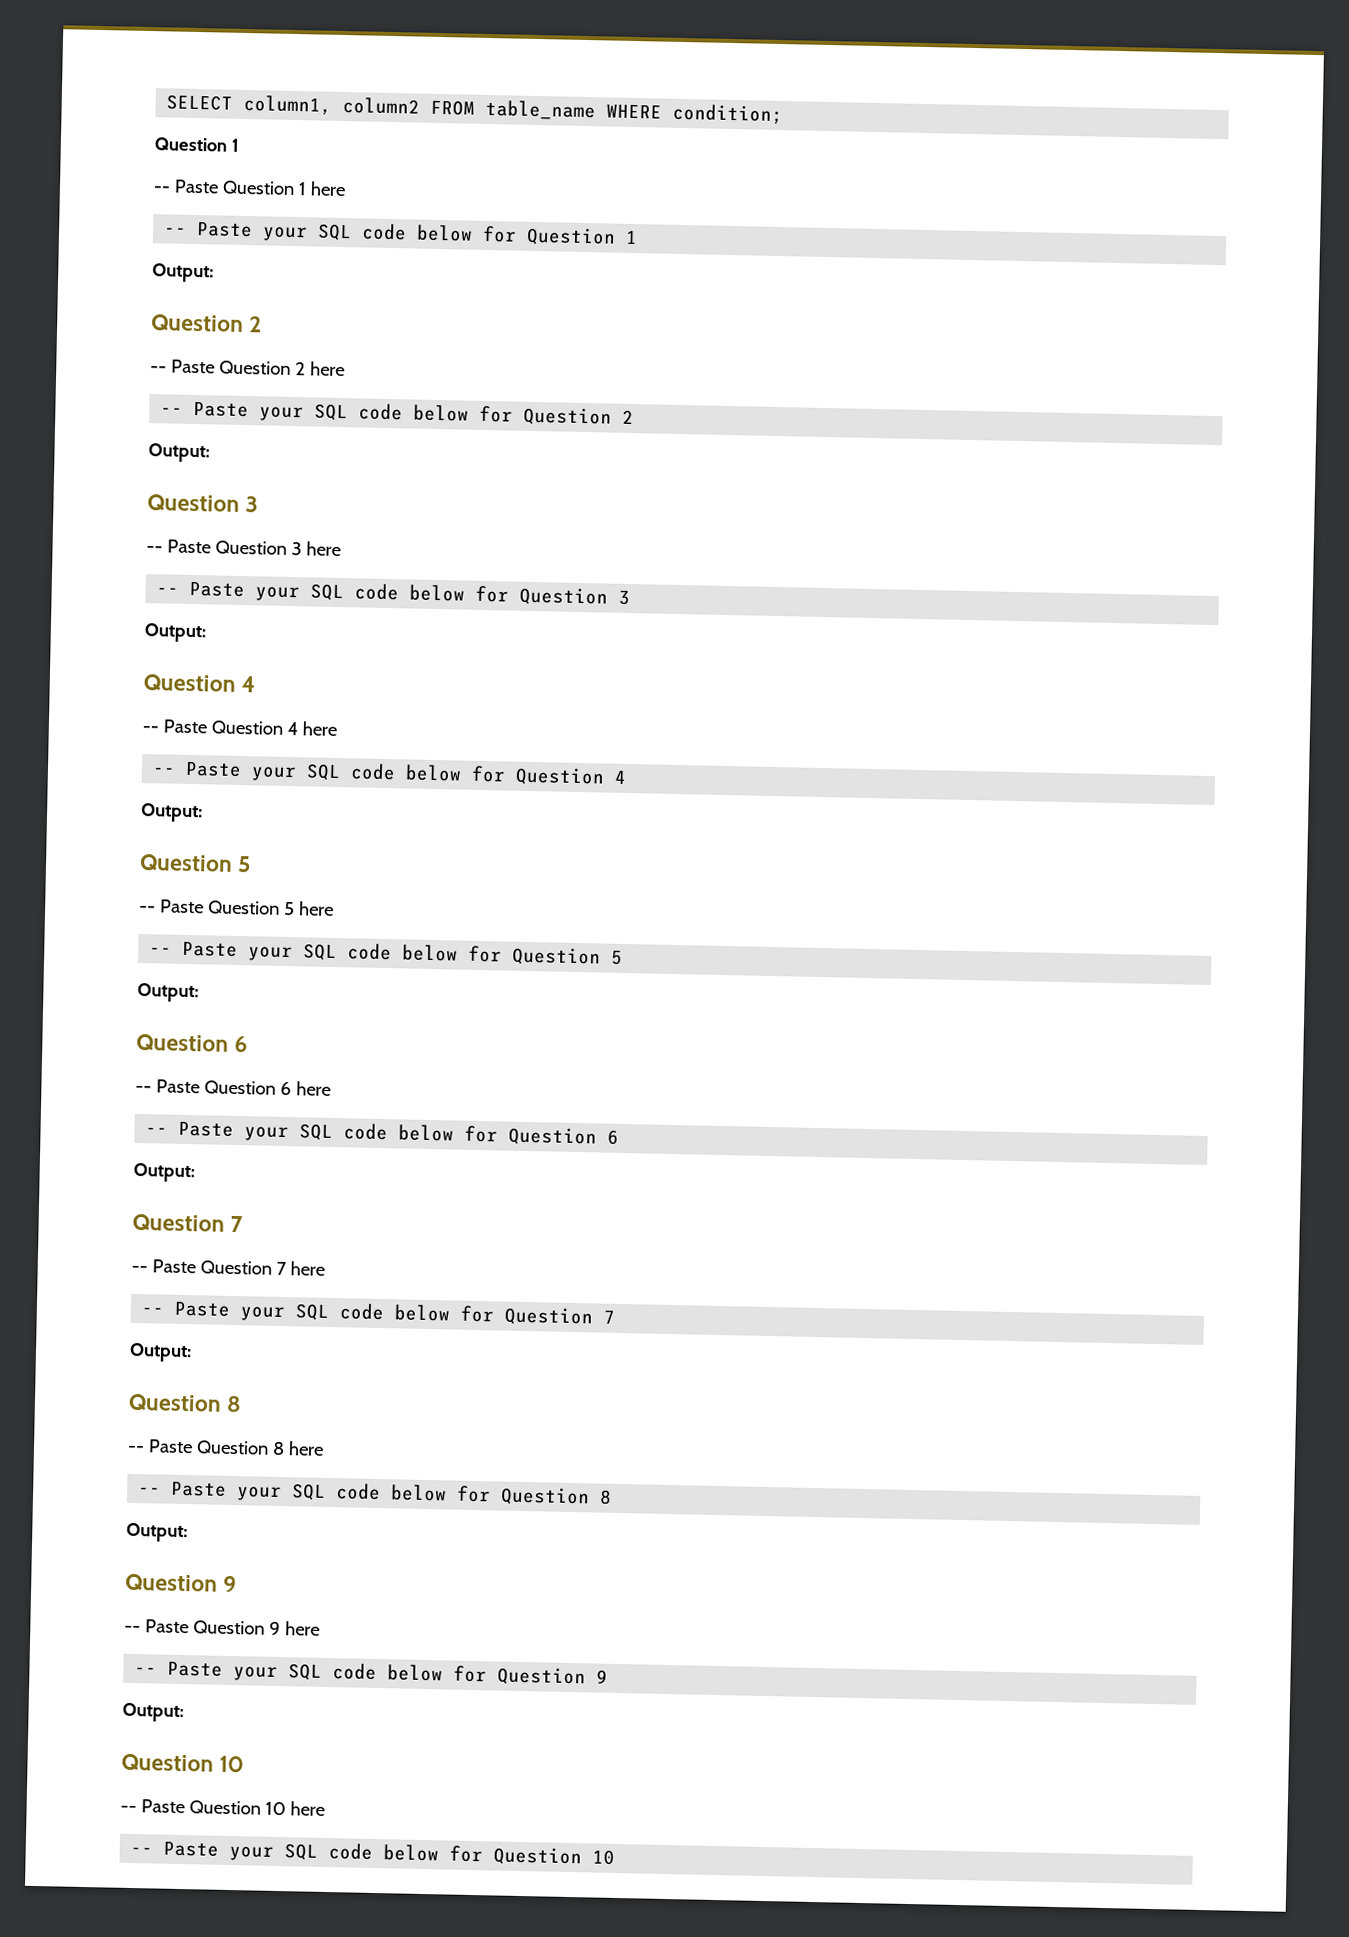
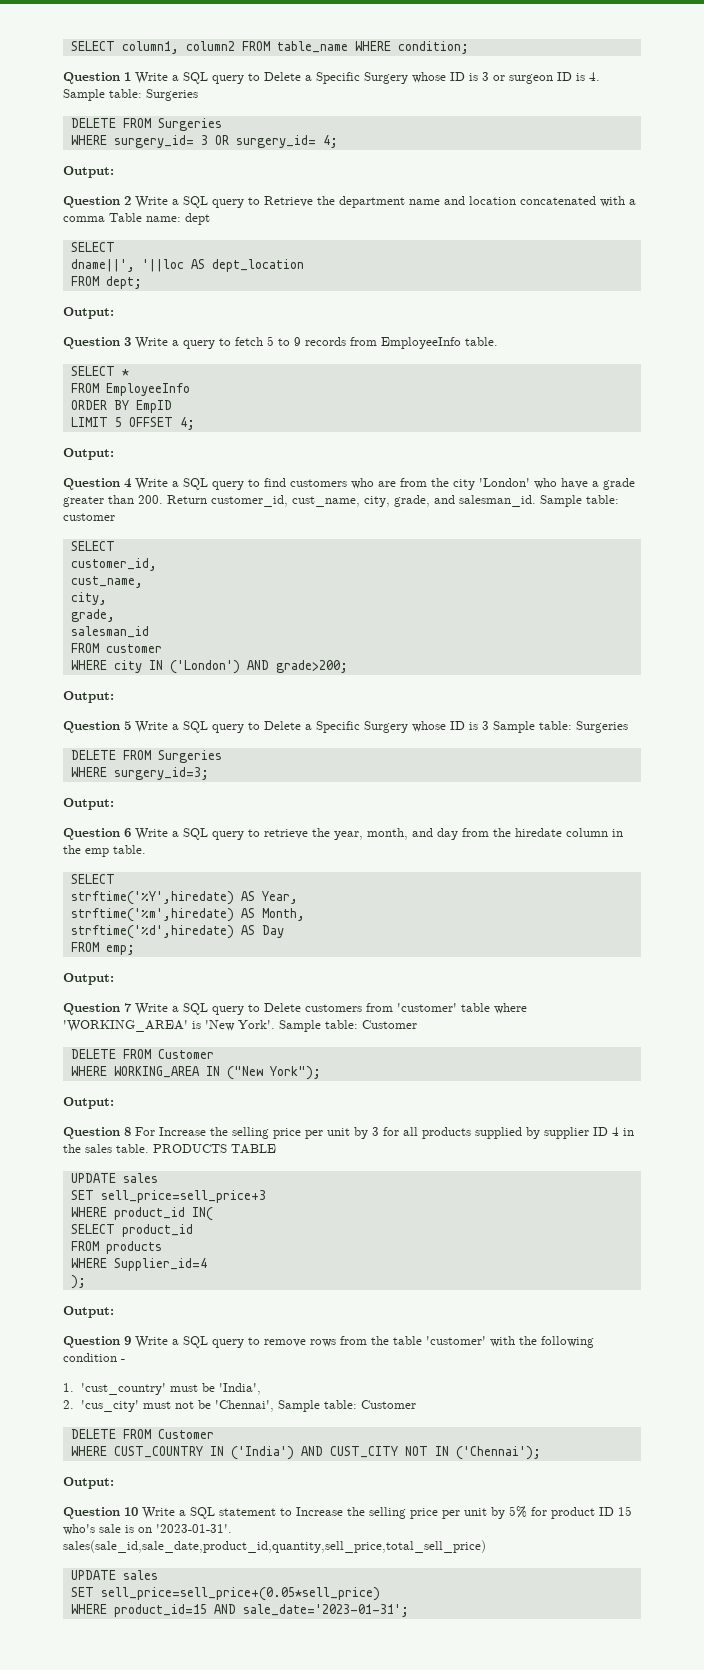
[153,179,346,197] [164,222,639,247] [152,263,214,283] [151,314,263,333] [150,359,345,377] [160,401,635,427] [148,443,210,463] [147,494,259,513] [146,539,341,557] [156,581,631,607] [144,623,206,643] [143,674,256,693] [142,719,338,736] [152,761,628,787] [140,802,203,823] [139,853,252,873] [139,899,334,916] [149,941,624,967] [137,982,199,1003] [136,1033,249,1053] [135,1079,331,1096] [145,1121,620,1147] [133,1162,195,1183] [132,1213,244,1233] [131,1259,325,1276] [141,1301,616,1327] [129,1342,192,1363] [128,1393,243,1413] [127,1439,324,1456] [138,1481,613,1507] [126,1522,188,1543] [125,1573,238,1593] [124,1619,320,1636] [134,1661,609,1687] [122,1702,184,1723] [121,1753,245,1773] [120,1799,325,1816] [130,1841,616,1867] // -- Paste Question 1 here // -- Paste your SQL code below for Question 1 // Output: // Question 2 // -- Paste Question 2 here // -- Paste your SQL code below for Question 2 // Output: // Question 3 // -- Paste Question 3 here // -- Paste your SQL code below for Question 3 // Output: // Question 4 // -- Paste Question 4 here // -- Paste your SQL code below for Question 4 // Output: // Question 5 // -- Paste Question 5 here // -- Paste your SQL code below for Question 5 // Output: // Question 6 // -- Paste Question 6 here // -- Paste your SQL code below for Question 6 // Output: // Question 7 // -- Paste Question 7 here // -- Paste your SQL code below for Question 7 // Output: // Question 8 // -- Paste Question 8 here // -- Paste your SQL code below for Question 8 // Output: // Question 9 // -- Paste Question 9 here // -- Paste your SQL code below for Question 9 // Output: // Question 10 // -- Paste Question 10 here // -- Paste your SQL code below for Question 10 -> [135,72,600,84] [63,89,198,101] [70,118,222,131] [70,135,338,148] [63,166,114,178] [63,196,636,208] [63,213,210,225] [70,242,115,252] [70,259,304,272] [70,276,142,289] [63,307,114,319] [63,336,498,349] [70,366,129,376] [70,383,190,396] [70,400,172,413] [70,417,195,430] [63,448,114,460] [63,478,635,490] [63,495,619,507] [63,513,115,521] [70,541,115,551] [70,558,157,571] [70,576,143,588] [70,592,107,605] [70,609,115,622] [70,626,149,638] [70,643,162,653] [70,660,348,674] [63,691,114,703] [63,721,628,733] [70,750,222,763] [70,767,209,780] [63,798,114,810] [63,828,623,840] [63,845,146,857] [70,874,115,884] [70,891,298,905] [70,908,305,922] [70,925,284,939] [70,942,135,955] [63,973,114,985] [63,1003,527,1015] [63,1020,417,1032] [70,1049,214,1059] [70,1066,321,1080] [63,1097,114,1109] [63,1127,634,1139] [63,1144,276,1154] [70,1173,158,1183] [70,1190,266,1203] [70,1207,213,1221] [70,1224,193,1237] [70,1241,162,1254] [70,1258,207,1271] [70,1275,86,1289] [63,1306,114,1318] [63,1336,594,1348] [63,1353,125,1362] [63,1383,261,1395] [63,1400,416,1412] [70,1429,214,1439] [70,1446,541,1460] [63,1477,114,1489] [63,1506,632,1519] [63,1524,232,1535] [63,1540,486,1553] [70,1570,158,1580] [70,1587,380,1601] [70,1604,409,1617] Write a SQL query to Delete a Specific Surgery whose ID is 3 or surgeon ID is 4. Sample table: Surgeries // DELETE FROM Surgeries // WHERE surgery_id= 3 OR surgery_id= 4; // Output: // Question 2 Write a SQL query to Retrieve the department name and location concatenated with a comma Table name: dept // SELECT // dname||', '||loc AS dept_location // FROM dept; // Output: // Question 3 Write a query to fetch 5 to 9 records from EmployeeInfo table. // SELECT * // FROM EmployeeInfo // ORDER BY EmpID // LIMIT 5 OFFSET 4; // Output: // Question 4 Write a SQL query to find customers who are from the city 'London' who have a grade greater than 200. Return customer_id, cust_name, city, grade, and salesman_id. Sample table: customer // SELECT // customer_id, // cust_name, // city, // grade, // salesman_id // FROM customer // WHERE city IN ('London') AND grade>200; // Output: // Question 5 Write a SQL query to Delete a Specific Surgery whose ID is 3 Sample table: Surgeries // DELETE FROM Surgeries // WHERE surgery_id=3; // Output: // Question 6 Write a SQL query to retrieve the year, month, and day from the hiredate column in the emp table. // SELECT // strftime('%Y',hiredate) AS Year, // strftime('%m',hiredate) AS Month, // strftime('%d',hiredate) AS Day // FROM emp; // Output: // Question 7 Write a SQL query to Delete customers from 'customer' table where 'WORKING_AREA' is 'New York'. Sample table: Customer // DELETE FROM Customer // WHERE WORKING_AREA IN ("New York"); // Output: // Question 8 For Increase the selling price per unit by 3 for all products supplied by supplier ID 4 in the sales table. PRODUCTS TABLE // UPDATE sales // SET sell_price=sell_price+3 // WHERE product_id IN( // SELECT product_id // FROM products // WHERE Supplier_id=4 // ); // Output: // Question 9 Write a SQL query to remove rows from the table 'customer' with the following condition - // 1. 'cust_country' must be 'India', // 2. 'cus_city' must not be 'Chennai', Sample table: Customer // DELETE FROM Customer // WHERE CUST_COUNTRY IN ('India') AND CUST_CITY NOT IN ('Chennai'); // Output: // Question 10 Write a SQL statement to Increase the selling price per unit by 5% for product ID 15 who's sale is on '2023-01-31'. sales(sale_id,sale_date,product_id,quantity,sell_price,total_sell_price) // UPDATE sales // SET sell_price=sell_price+(0.05*sell_price) // WHERE product_id=15 AND sale_date='2023-01-31';

